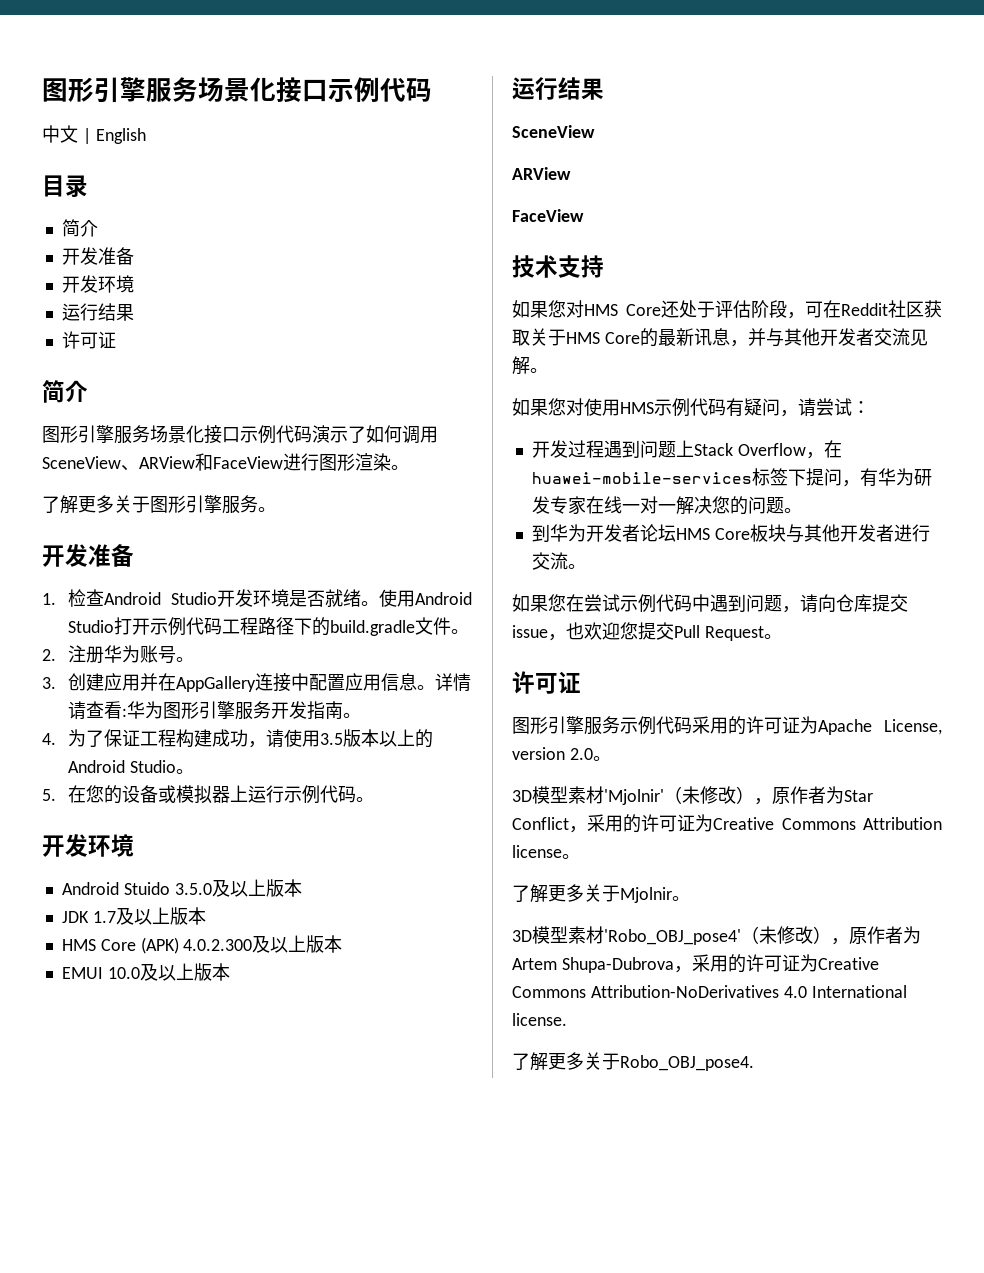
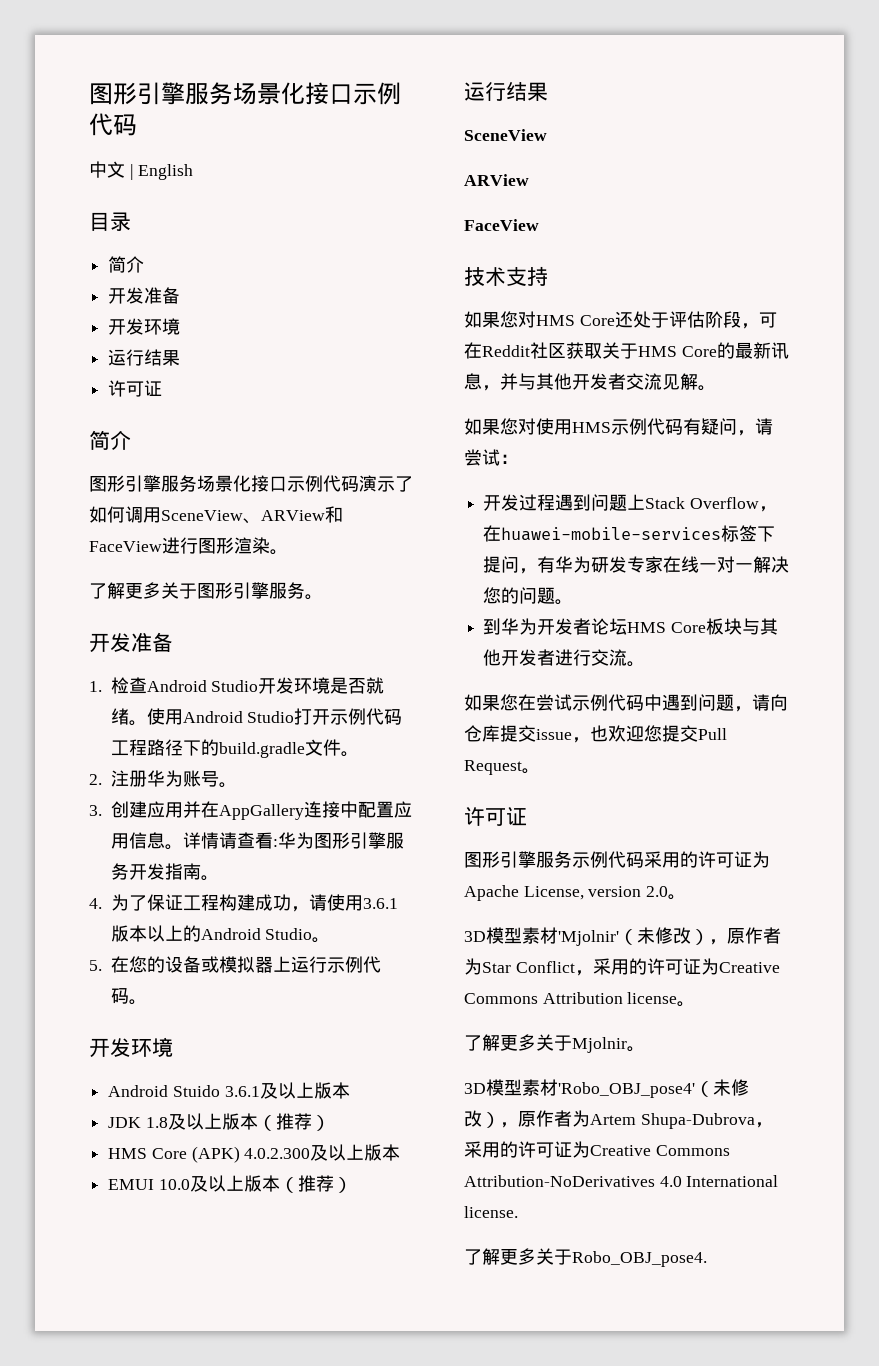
[320,733,344,745] 3.5 -> [362,898,398,909] 3.6.1
[174,883,212,895] 3.5.0 -> [224,1086,260,1097] 3.6.1
[92,907,206,925] 1.7及以上版本 -> [145,1113,330,1131] 1.8及以上版本（推荐）
(230, 972) none -> [279,1175,352,1193] （推荐）

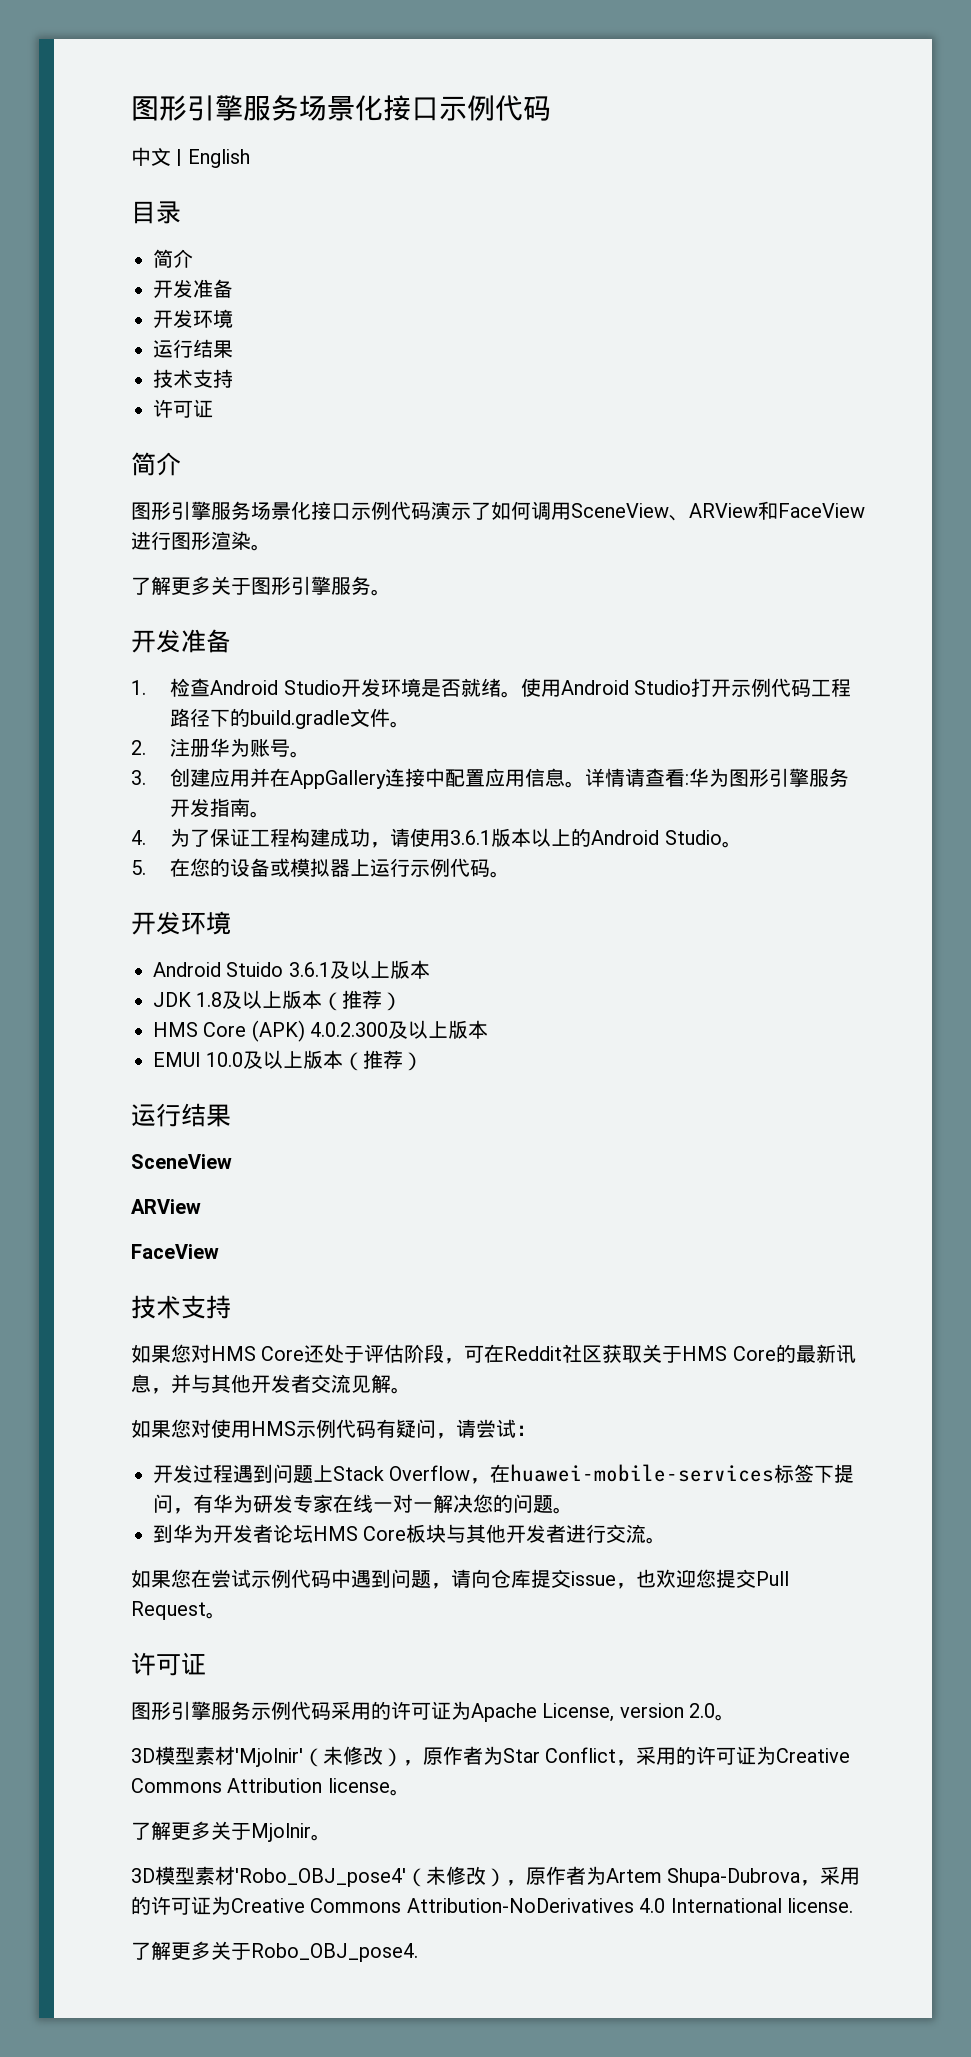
(181, 358) none -> [153,369,233,388] // 技术支持

